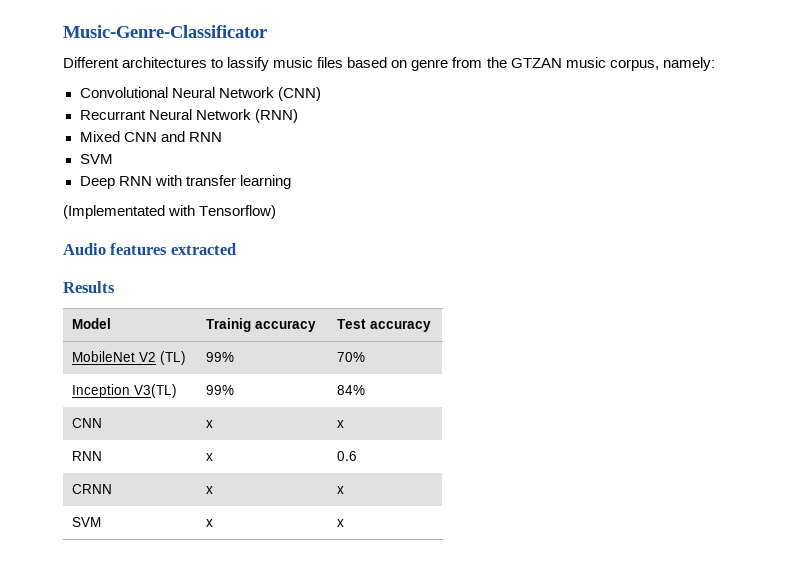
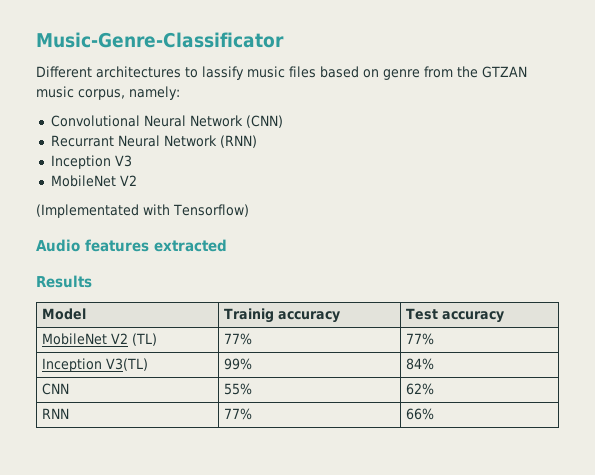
[79,131,222,142] [79,154,113,164] [79,175,291,189] Mixed CNN and RNN // SVM // Deep RNN with transfer learning -> [50,155,132,169] [50,175,137,187] Inception V3 // MobileNet V2
[206,352,235,362] [337,352,366,362] 99% | 70% -> [224,333,253,345] [406,333,435,345] 77% | 77%
[206,420,214,428] [337,420,345,428] x | x -> [224,383,253,395] [406,383,435,395] 55% | 62%
[206,453,214,461] [337,451,358,461] [72,484,113,494] [206,486,214,494] [337,486,345,494] [72,517,102,527] [206,519,214,527] [337,519,345,527] x | 0.6 // CRNN | x | x // SVM | x | x -> [224,408,253,420] [406,408,435,420] 77% | 66%

